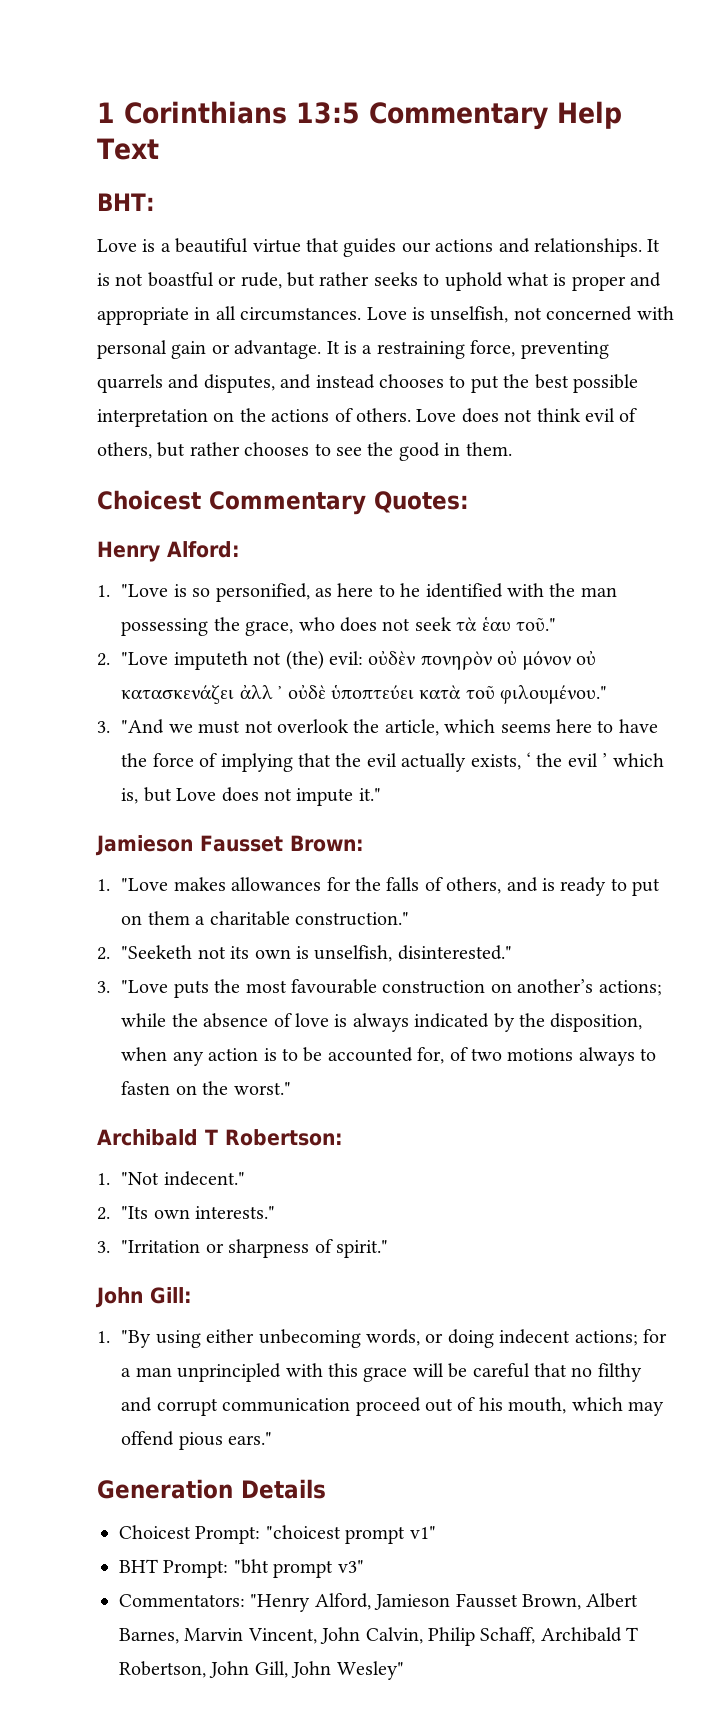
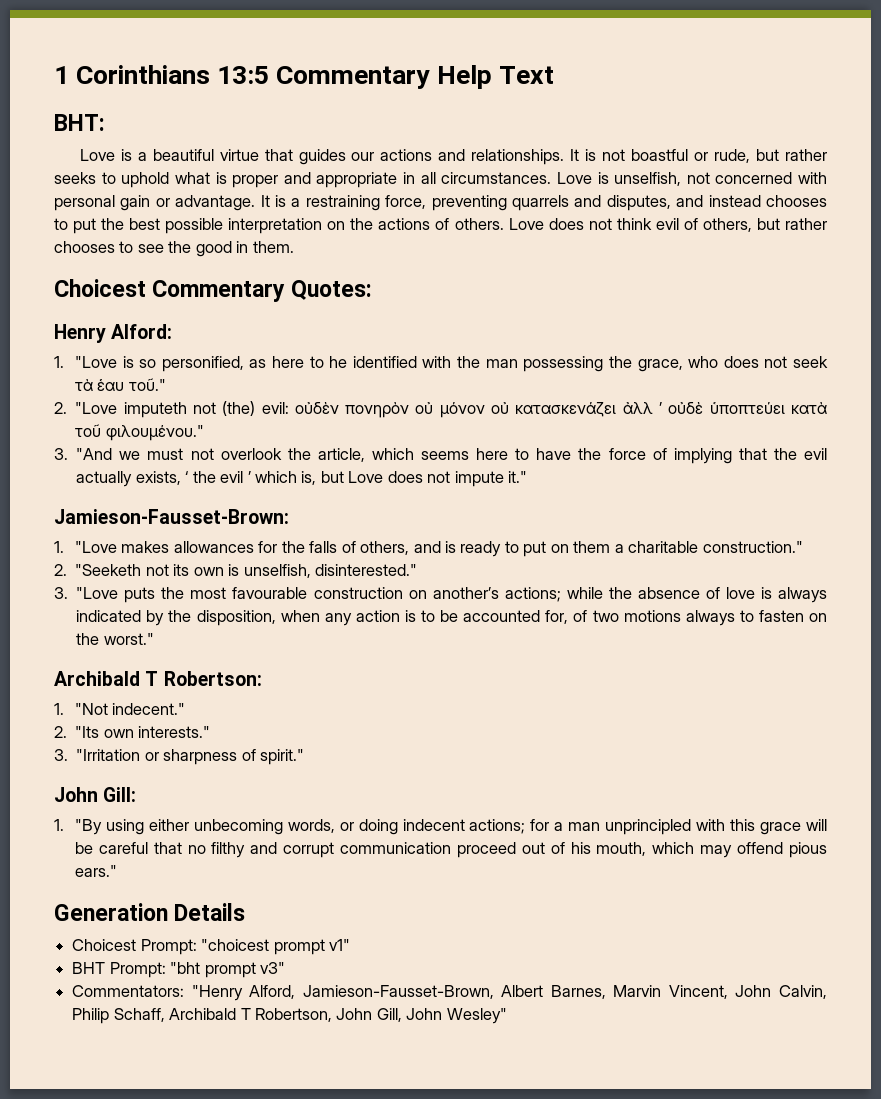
[95,835,364,856] Jamieson Fausset Brown: -> [54,509,289,524] Jamieson-Fausset-Brown:
[374,1593,581,1610] Jamieson Fausset Brown, -> [302,985,494,999] Jamieson-Fausset-Brown,

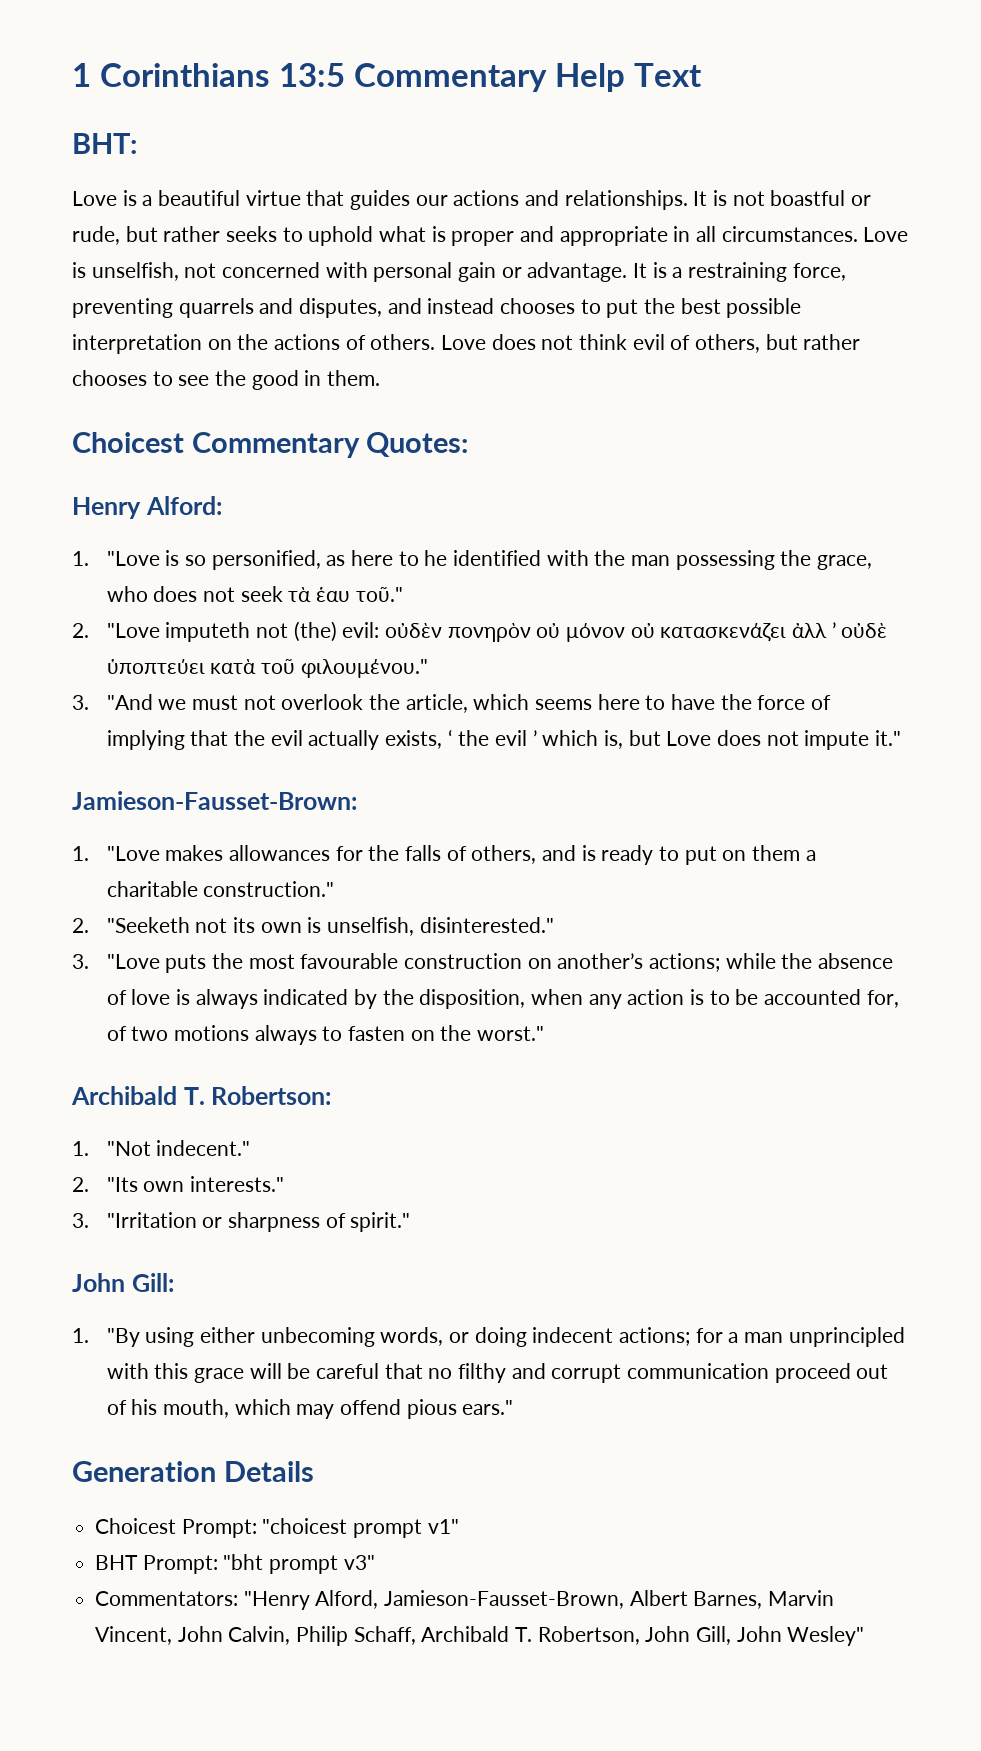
[145,671,159,686] T -> [183,1087,205,1105] T.
[240,1008,251,1020] T -> [515,1627,533,1642] T.

